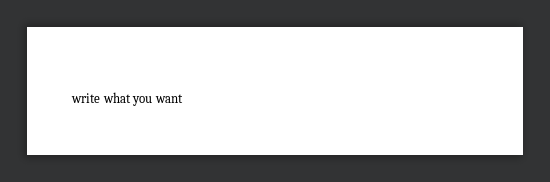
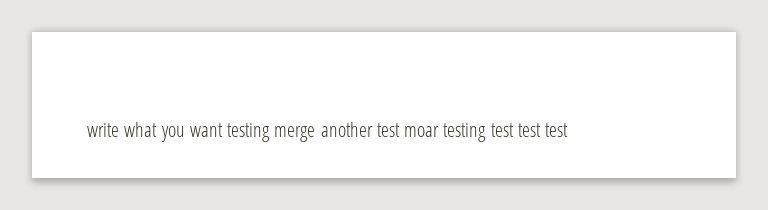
(183, 98) none -> [227,122,569,142] testing merge another test moar testing test test test

